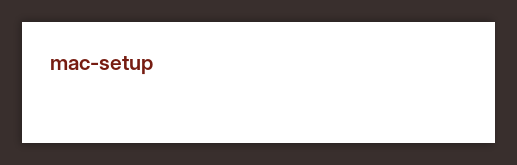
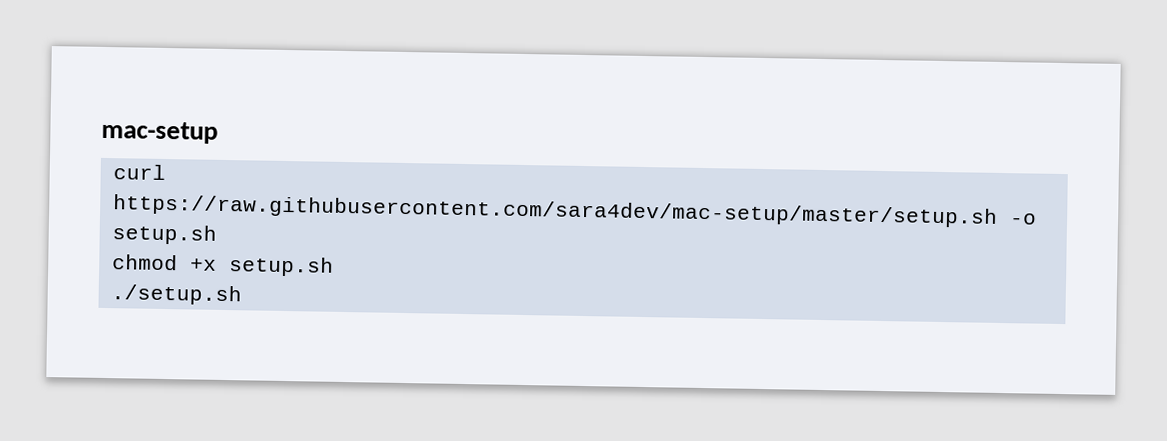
(153, 65) none -> [112,164,166,180] [112,194,1037,228] [111,224,217,245] [111,254,334,277] [110,284,242,306] // curl https://raw.githubusercontent.com/sara4dev/mac-setup/master/setup.sh -o setup.sh // chmod +x setup.sh // ./setup.sh

